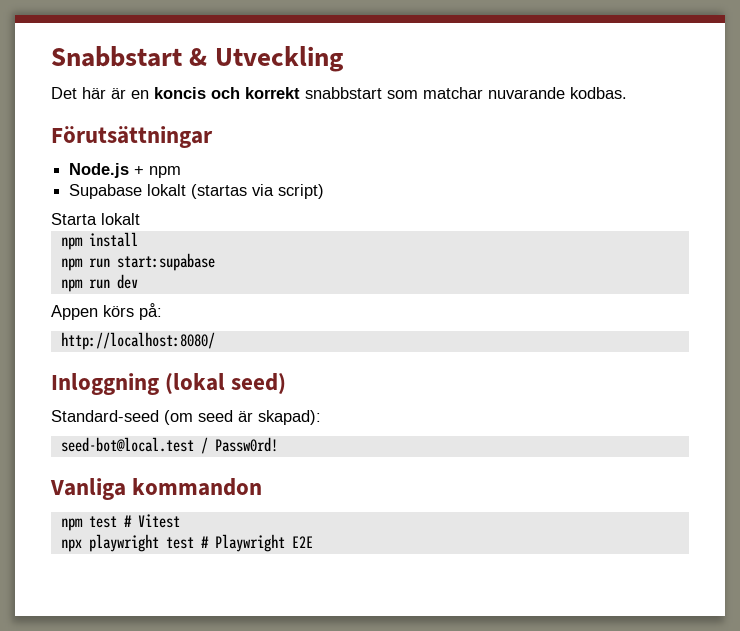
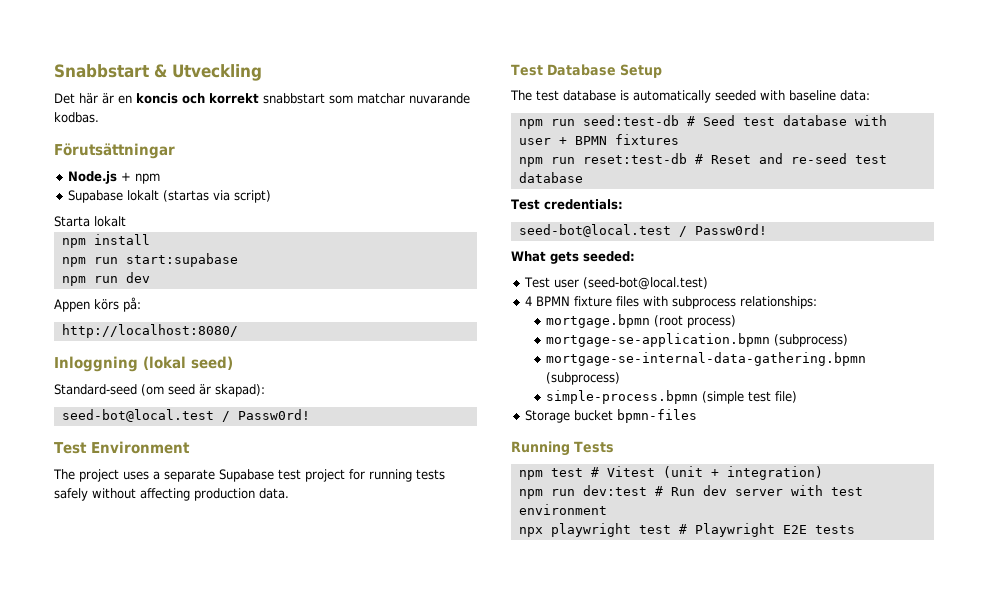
[50,478,263,500] [60,514,180,531] Vanliga kommandon // npm test # Vitest -> [54,441,190,454] [53,469,445,482] [54,488,289,501] [511,64,662,78] [510,90,870,103] [518,115,887,129] [518,134,679,145] [518,153,887,167] [518,172,583,183] [511,199,623,210] [518,224,767,237] [511,251,635,264] [524,277,709,290] [525,296,818,309] [546,314,737,328] [546,333,849,347] [546,352,867,366] [546,372,621,385] [546,390,798,404] [525,409,698,423] [511,441,614,456] [518,466,823,480] [518,485,863,499] [518,504,607,515] Test Environment // The project uses a separate Supabase test project for running tests safely without affecting production data. // Test Database Setup // The test database is automatically seeded with baseline data: // npm run seed:test-db # Seed test database with user + BPMN fixtures // npm run reset:test-db # Reset and re-seed test database // Test credentials: // seed-bot@local.test / Passw0rd! // What gets seeded: // Test user (seed-bot@local.test) // 4 BPMN fixture files with subprocess relationships: // mortgage.bpmn (root process) // mortgage-se-application.bpmn (subprocess) // mortgage-se-internal-data-gathering.bpmn (subprocess) // simple-process.bpmn (simple test file) // Storage bucket bpmn-files // Running Tests // npm test # Vitest (unit + integration) // npm run dev:test # Run dev server with test environment
(313, 542) none -> [814,525,855,534] tests

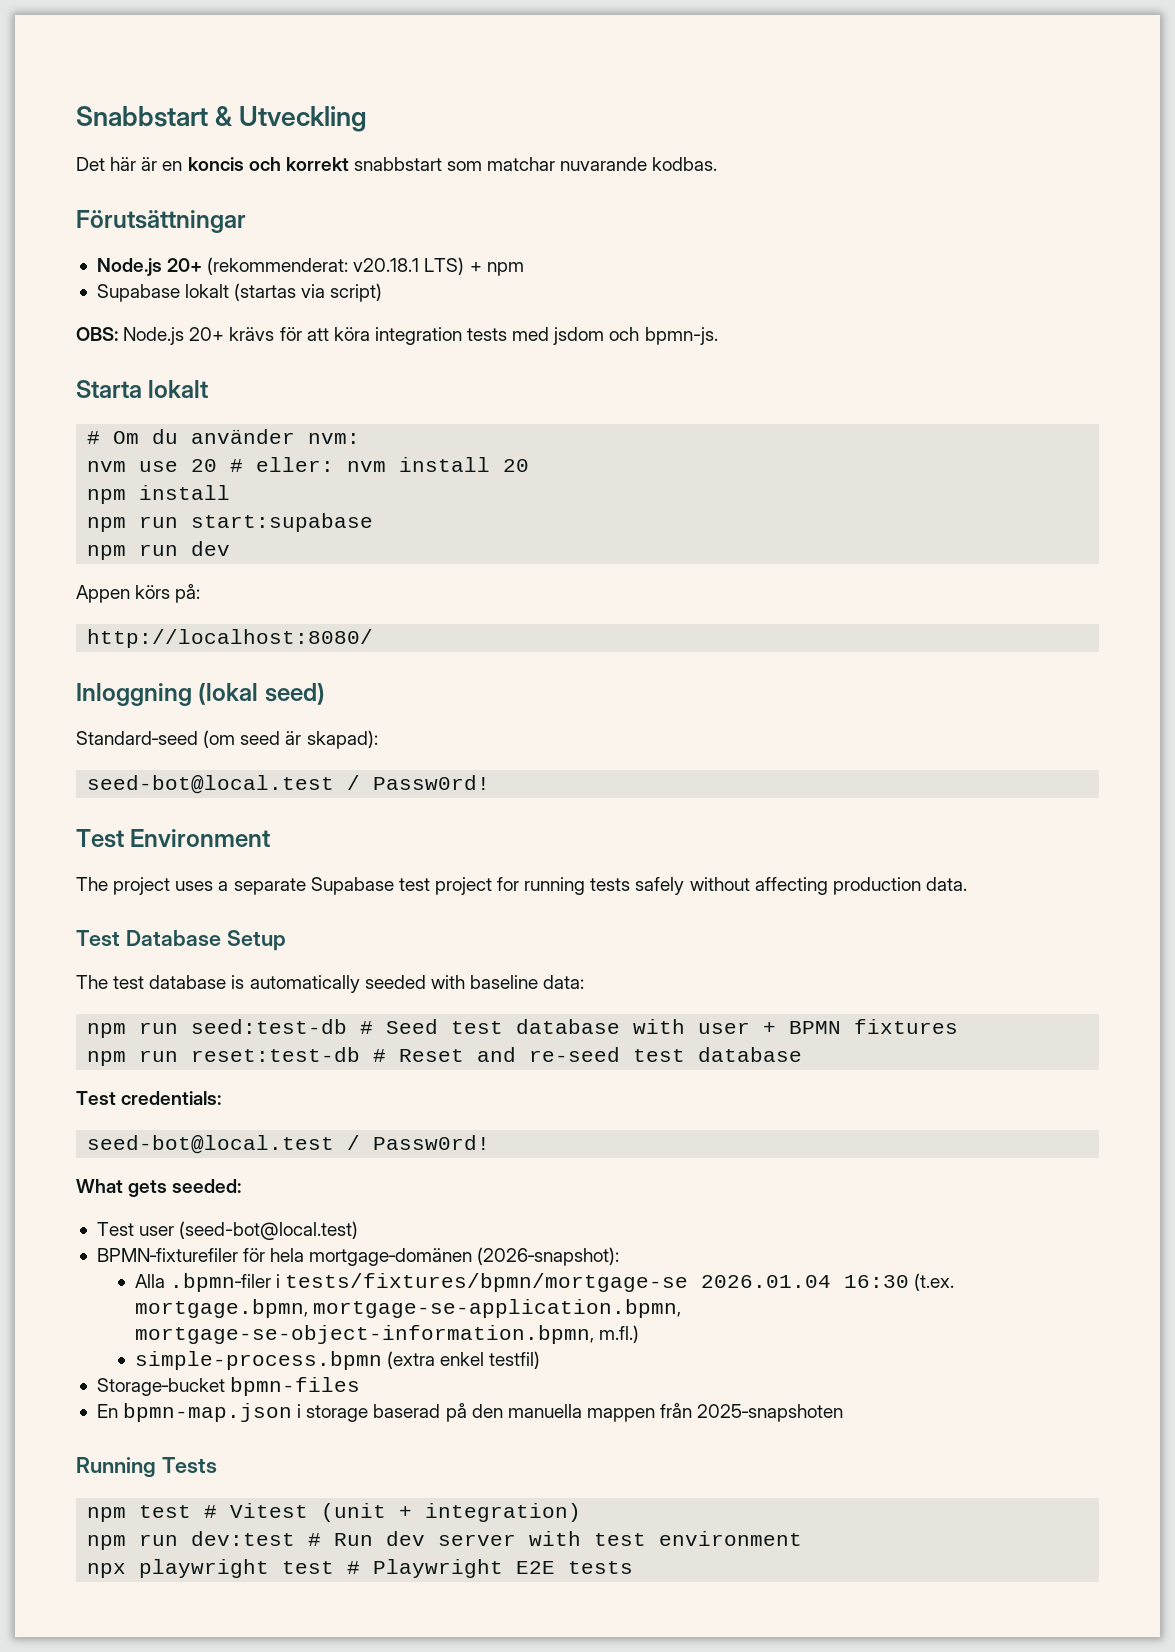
(118, 177) none -> [167,257,465,275] 20+ (rekommenderat: v20.18.1 LTS)
[54,216,126,227] Starta lokalt -> [76,327,718,345] [76,380,209,398] [87,429,361,444] [87,457,530,472] OBS: Node.js 20+ krävs för att köra integration tests med jsdom och bpmn-js. // Starta lokalt // # Om du använder nvm: // nvm use 20 # eller: nvm install 20
[525,296,818,309] [546,314,737,328] [546,333,849,347] [546,352,867,366] [546,372,621,385] [546,390,798,404] [525,409,698,423] 4 BPMN fixture files with subprocess relationships: // mortgage.bpmn (root process) // mortgage-se-application.bpmn (subprocess) // mortgage-se-internal-data-gathering.bpmn (subprocess) // simple-process.bpmn (simple test file) // Storage bucket bpmn-files -> [96,1247,620,1266] [134,1273,955,1292] [134,1299,681,1318] [134,1325,639,1344] [134,1351,541,1370] [96,1377,361,1396] [96,1403,844,1422] BPMN‑fixturefiler för hela mortgage‑domänen (2026‑snapshot): // Alla .bpmn‑filer i tests/fixtures/bpmn/mortgage-se 2026.01.04 16:30 (t.ex. mortgage.bpmn, mortgage-se-application.bpmn, mortgage-se-object-information.bpmn, m.fl.) // simple-process.bpmn (extra enkel testfil) // Storage‑bucket bpmn-files // En bpmn-map.json i storage baserad på den manuella mappen från 2025‑snapshoten

